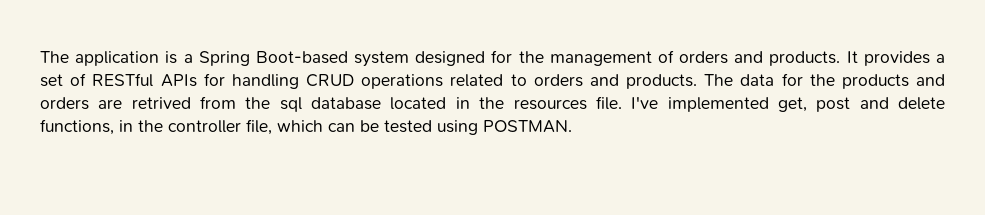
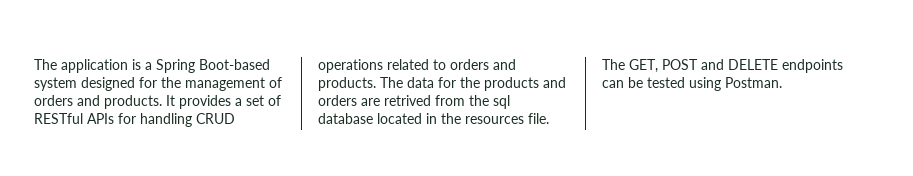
[631,96,946,112] [40,119,323,135] I've implemented get, post and delete functions, in the controller file, which -> [602,59,843,73] The GET, POST and DELETE endpoints
[483,120,572,133] POSTMAN. -> [725,77,782,88] Postman.

